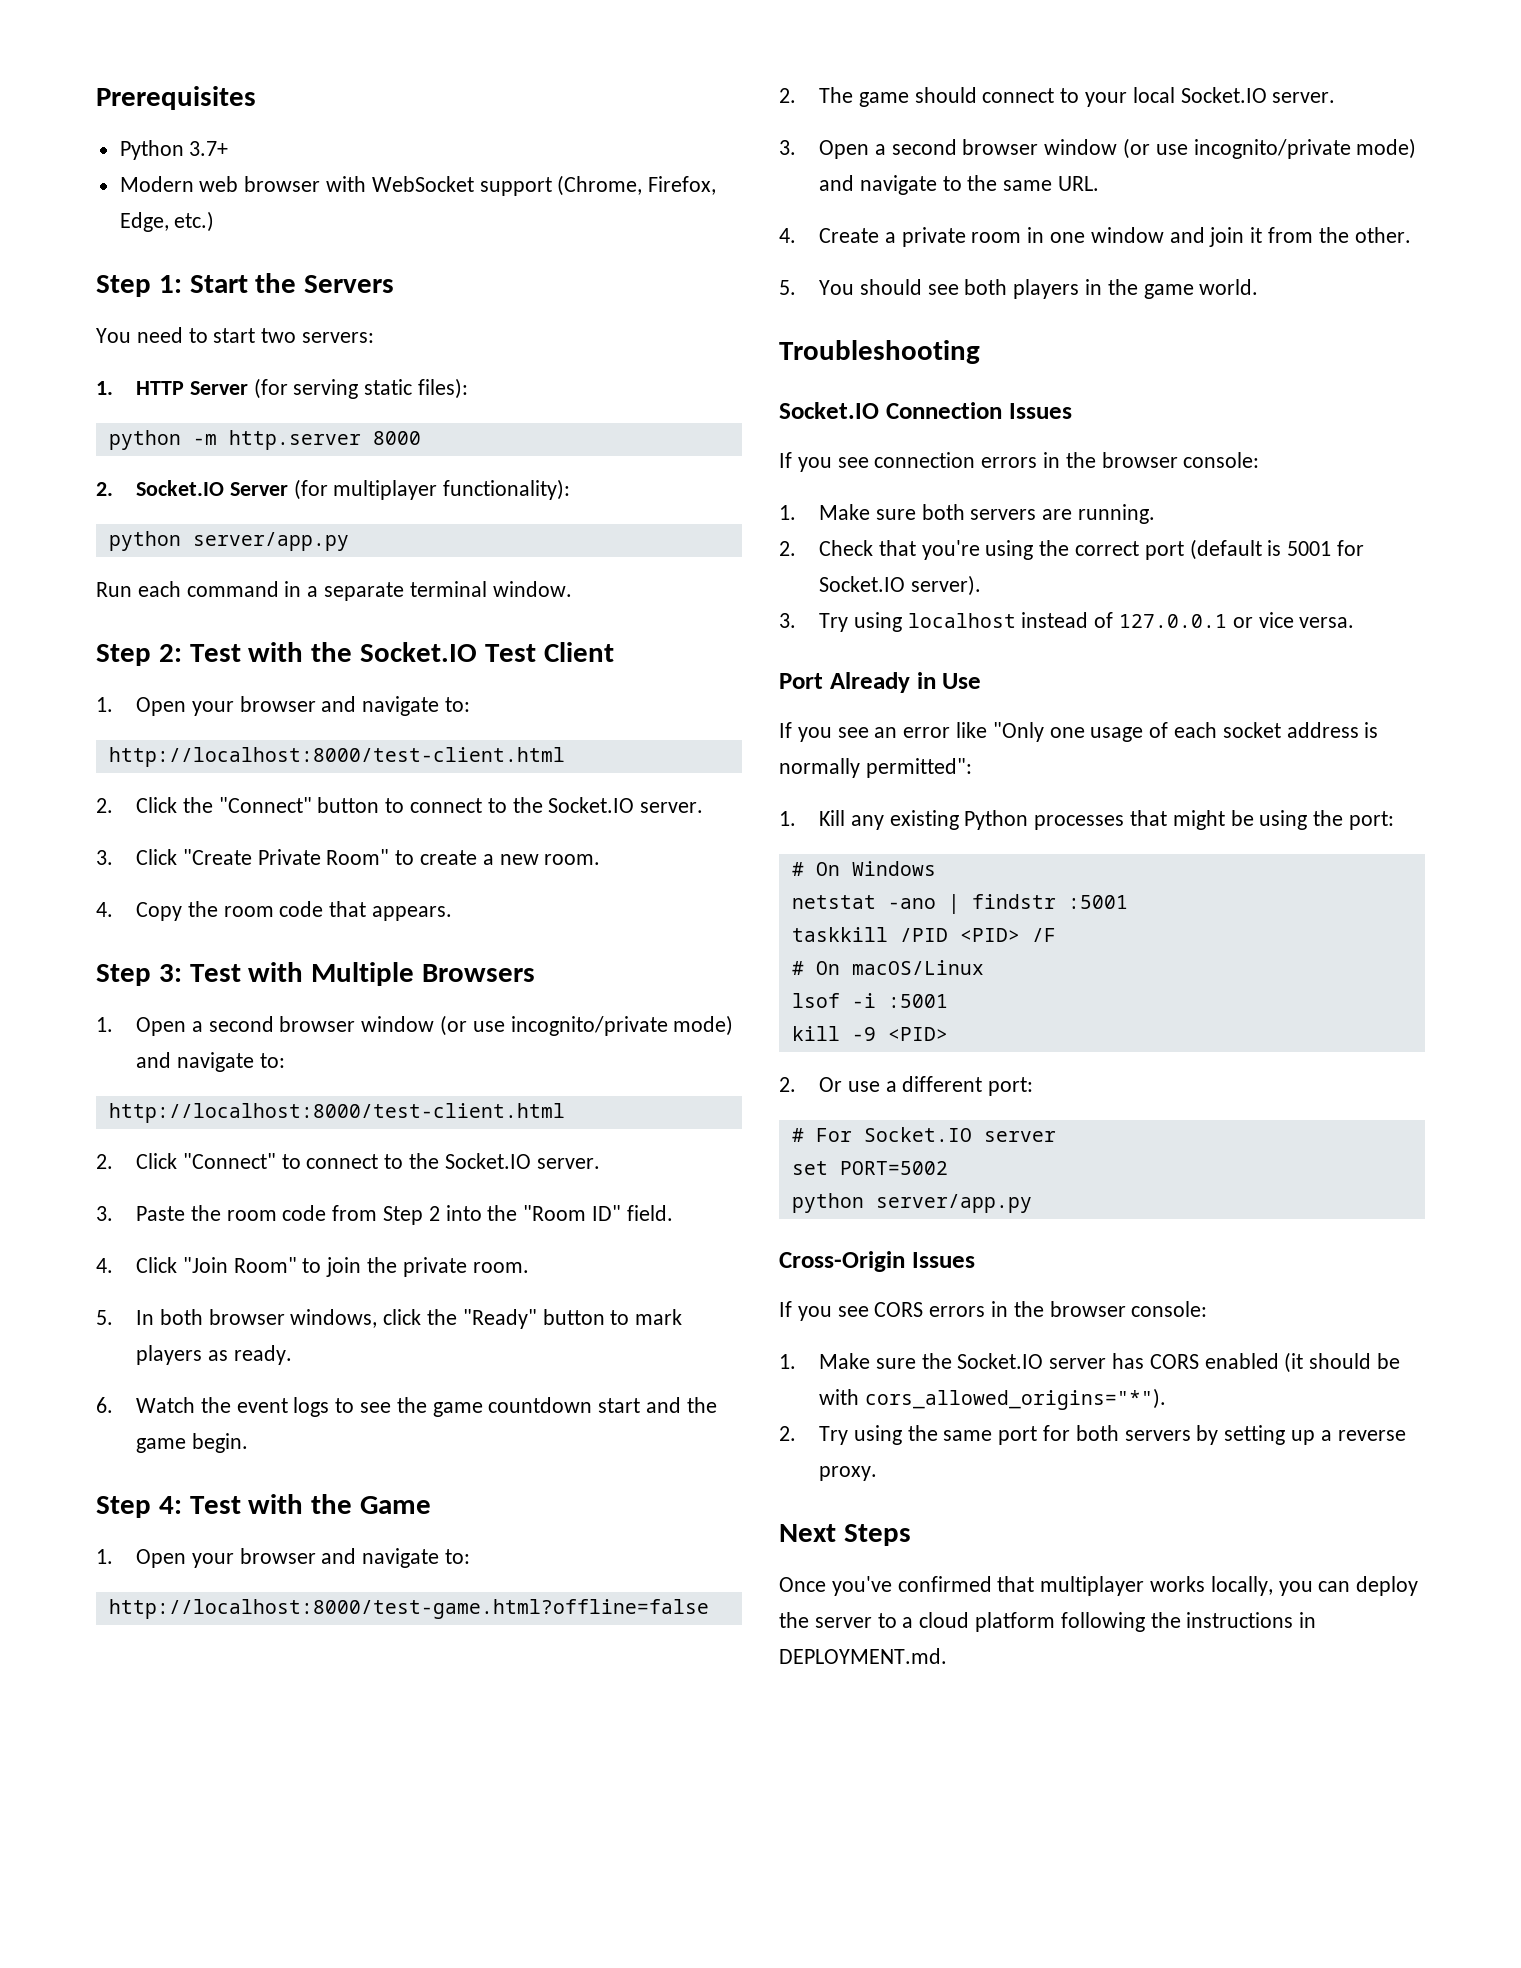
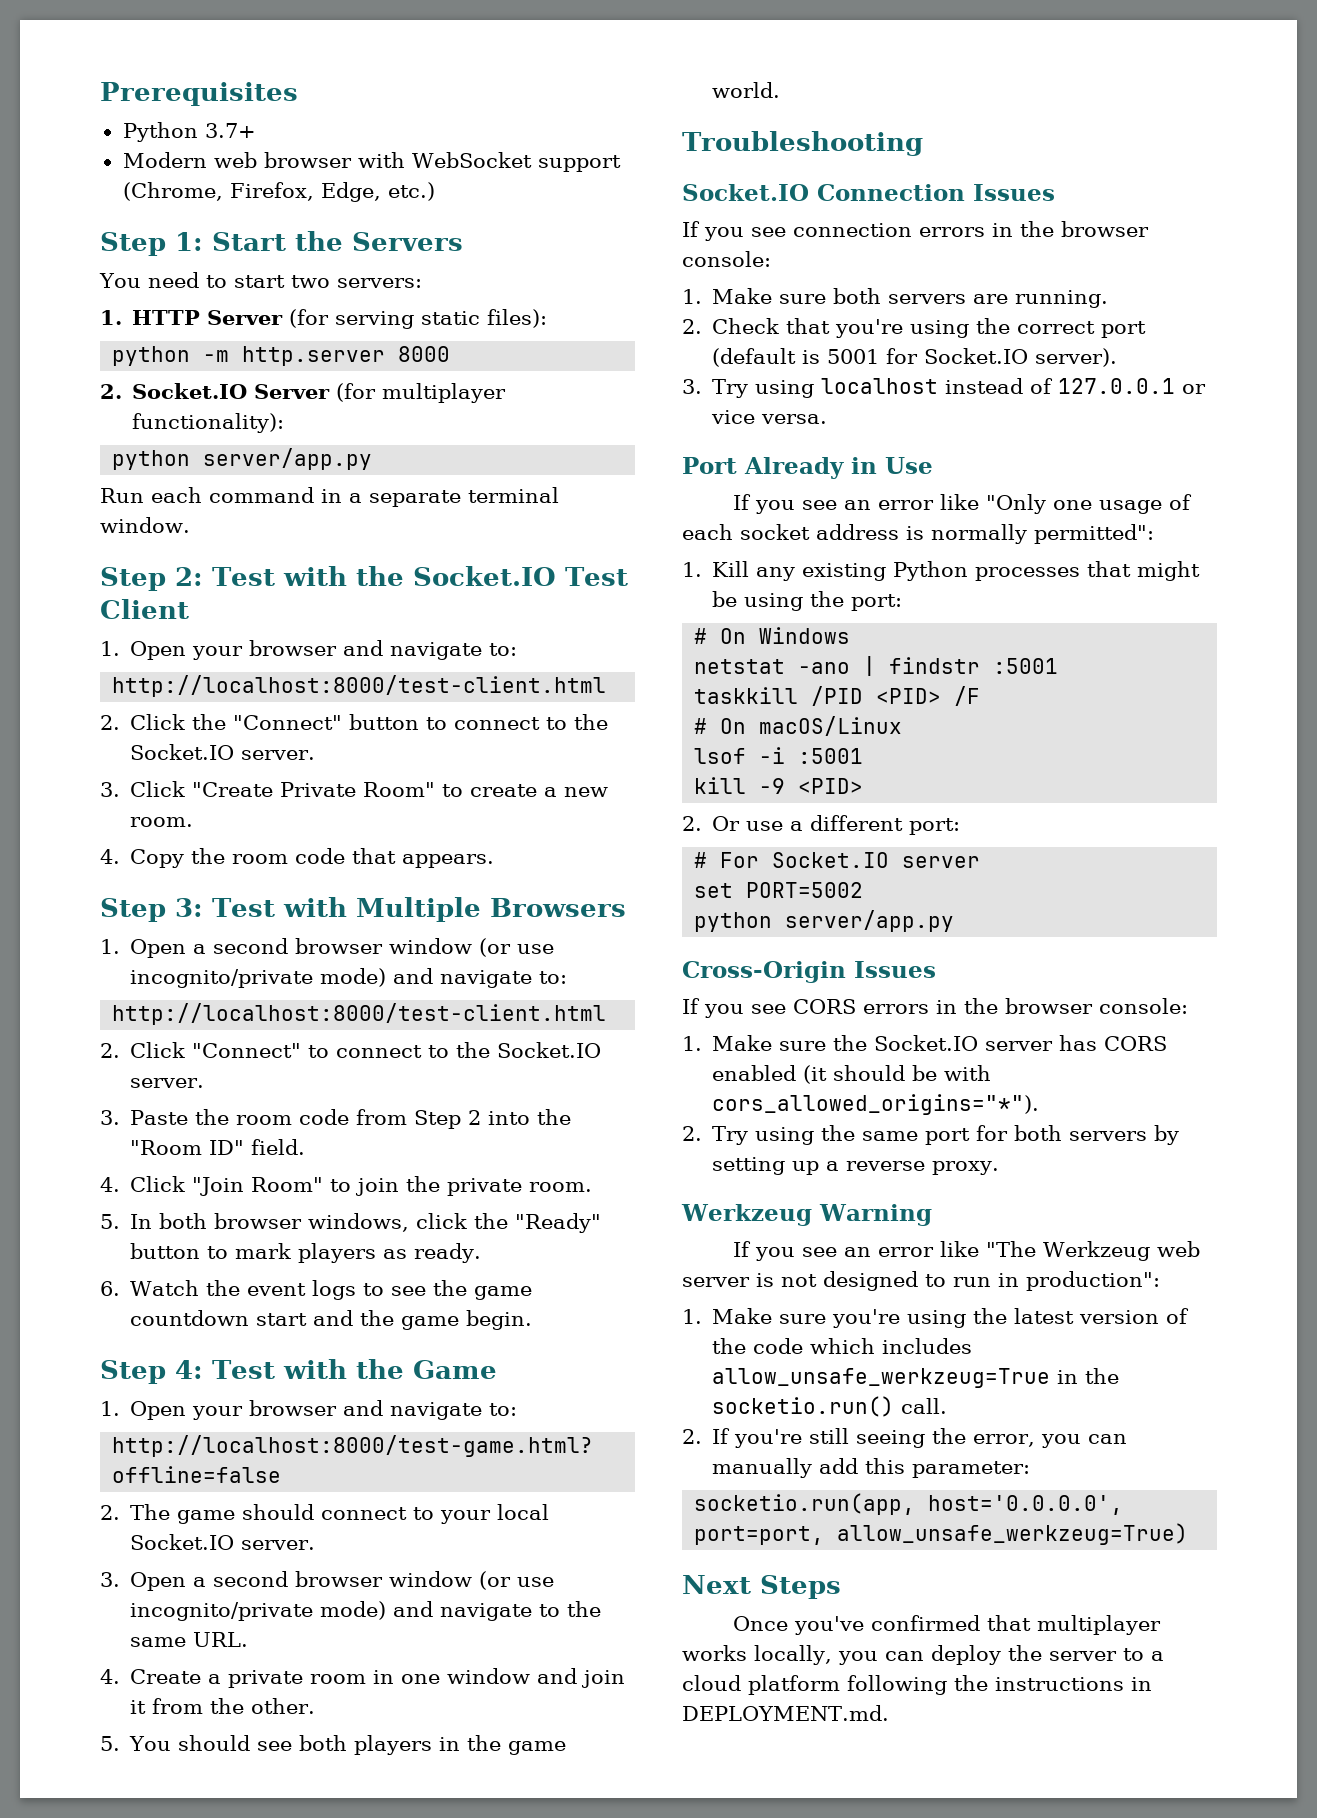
(878, 1473) none -> [681,1204,932,1226] [733,1241,1201,1261] [682,1271,1160,1291] [682,1308,1190,1328] [712,1338,973,1354] [712,1368,1120,1388] [712,1396,948,1417] [682,1428,1128,1448] [712,1458,1031,1478] [694,1493,1124,1515] [694,1523,1189,1545] // Werkzeug Warning // If you see an error like "The Werkzeug web server is not designed to run in production": // 1. Make sure you're using the latest version of the code which includes allow_unsafe_werkzeug=True in the socketio.run() call. // 2. If you're still seeing the error, you can manually add this parameter: // socketio.run(app, host='0.0.0.0', port=port, allow_unsafe_werkzeug=True)

